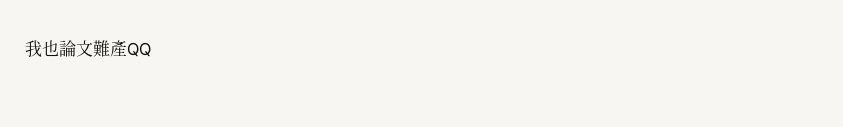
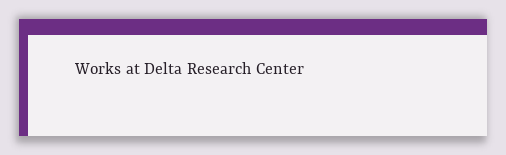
[25,40,151,57] 我也論文難產QQ -> [74,62,304,74] Works at Delta Research Center

